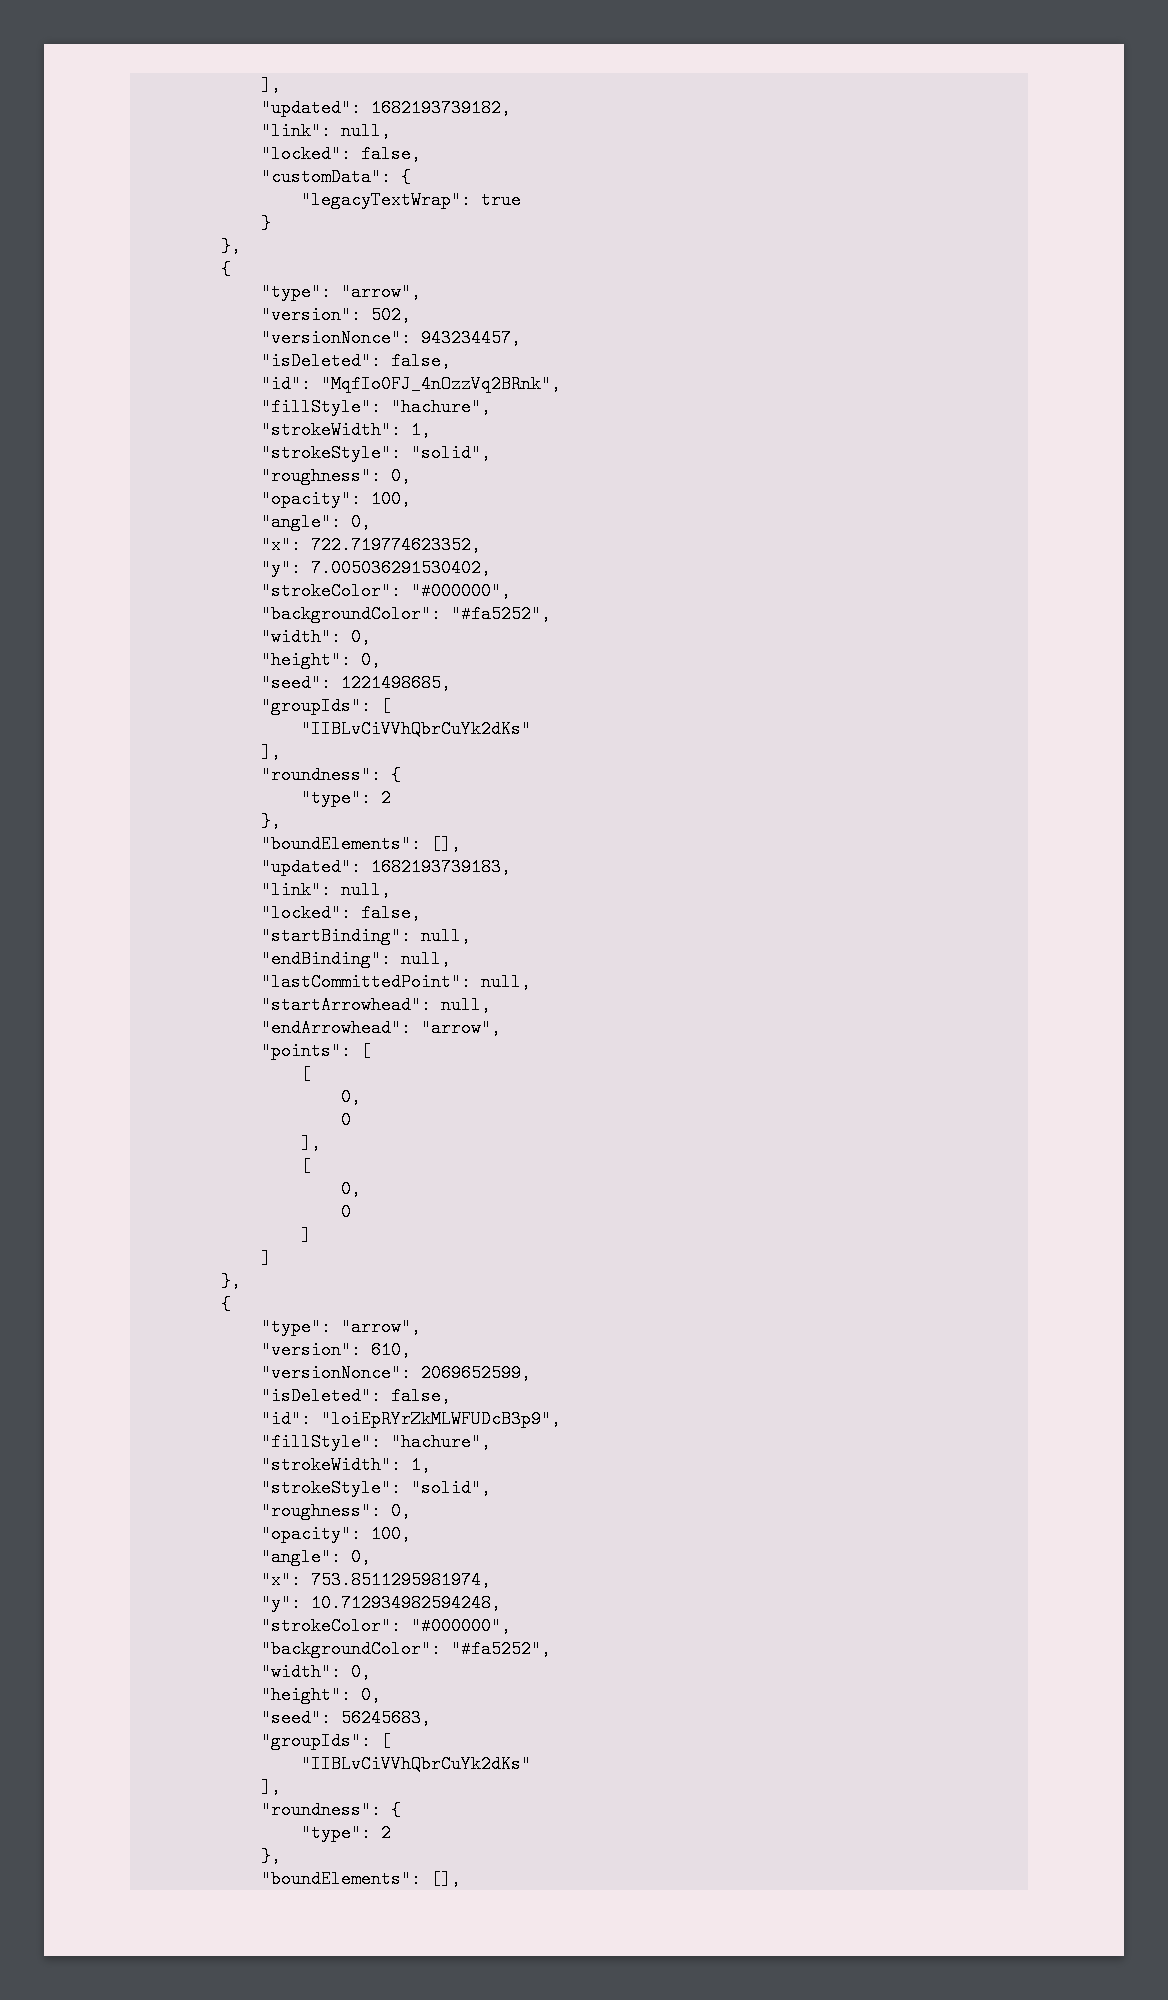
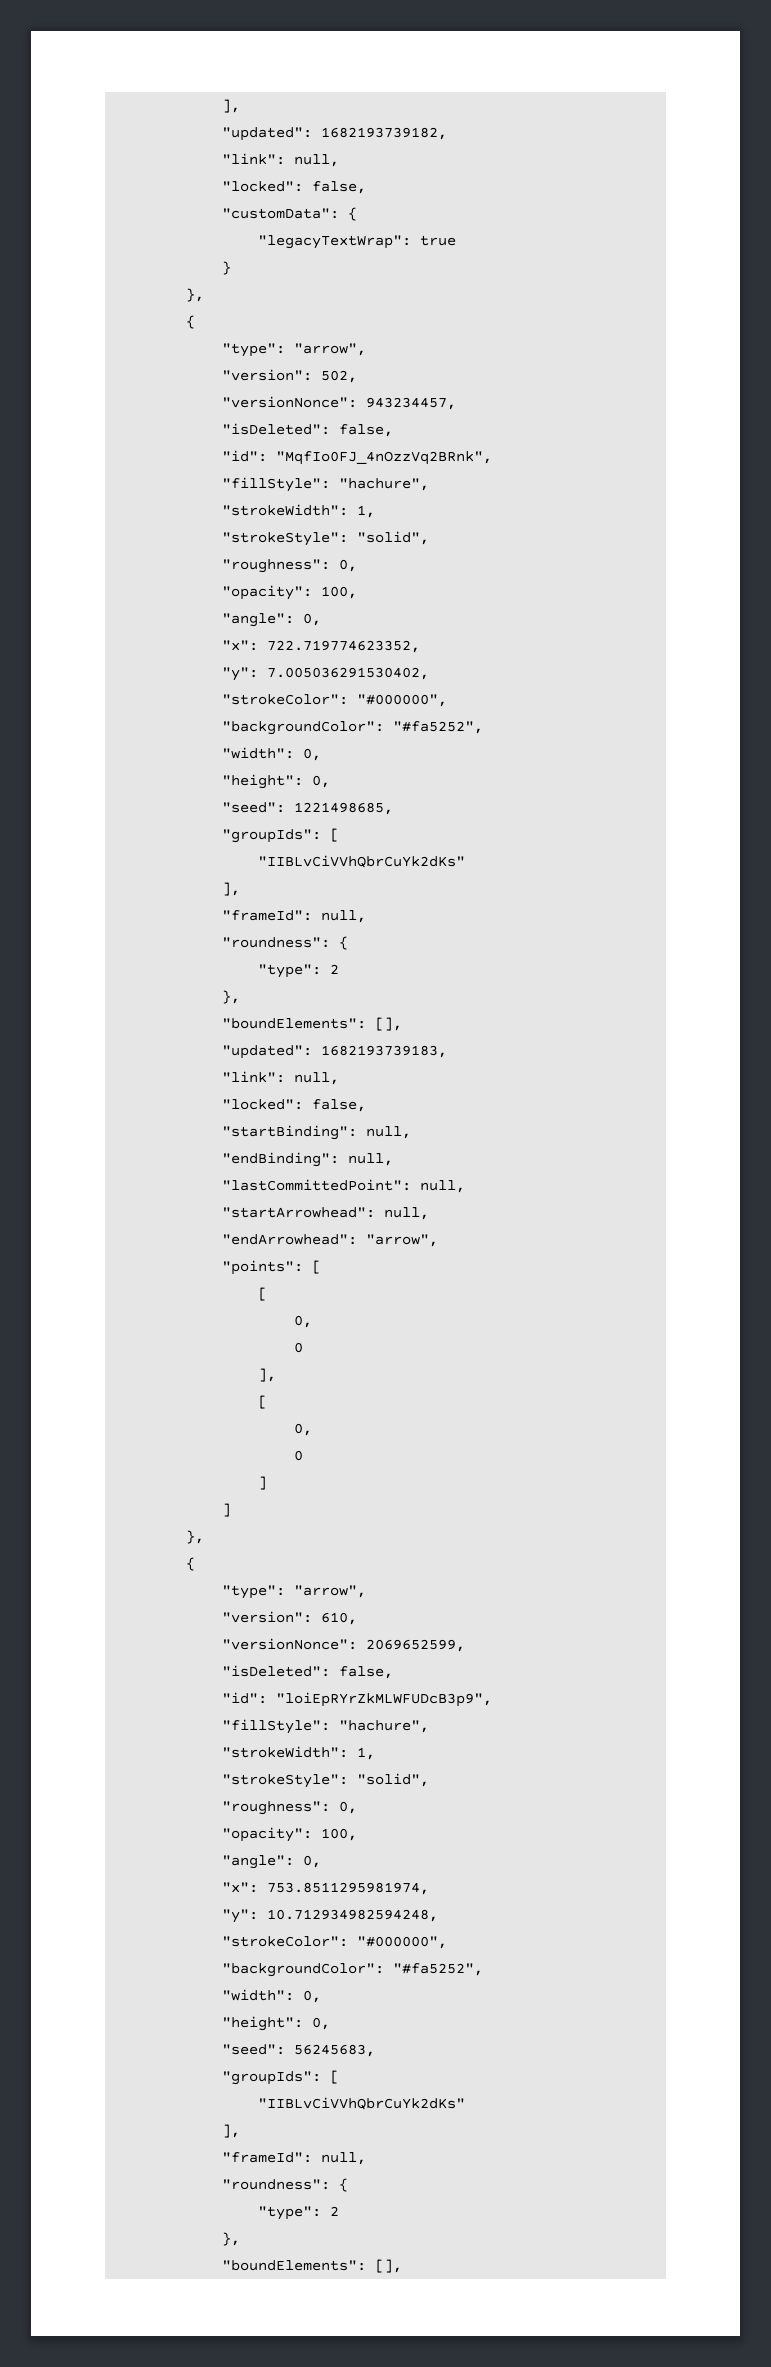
(282, 752) none -> [221,910,366,923] // "frameId": null,
(282, 1787) none -> [221,2152,366,2165] // "frameId": null,

